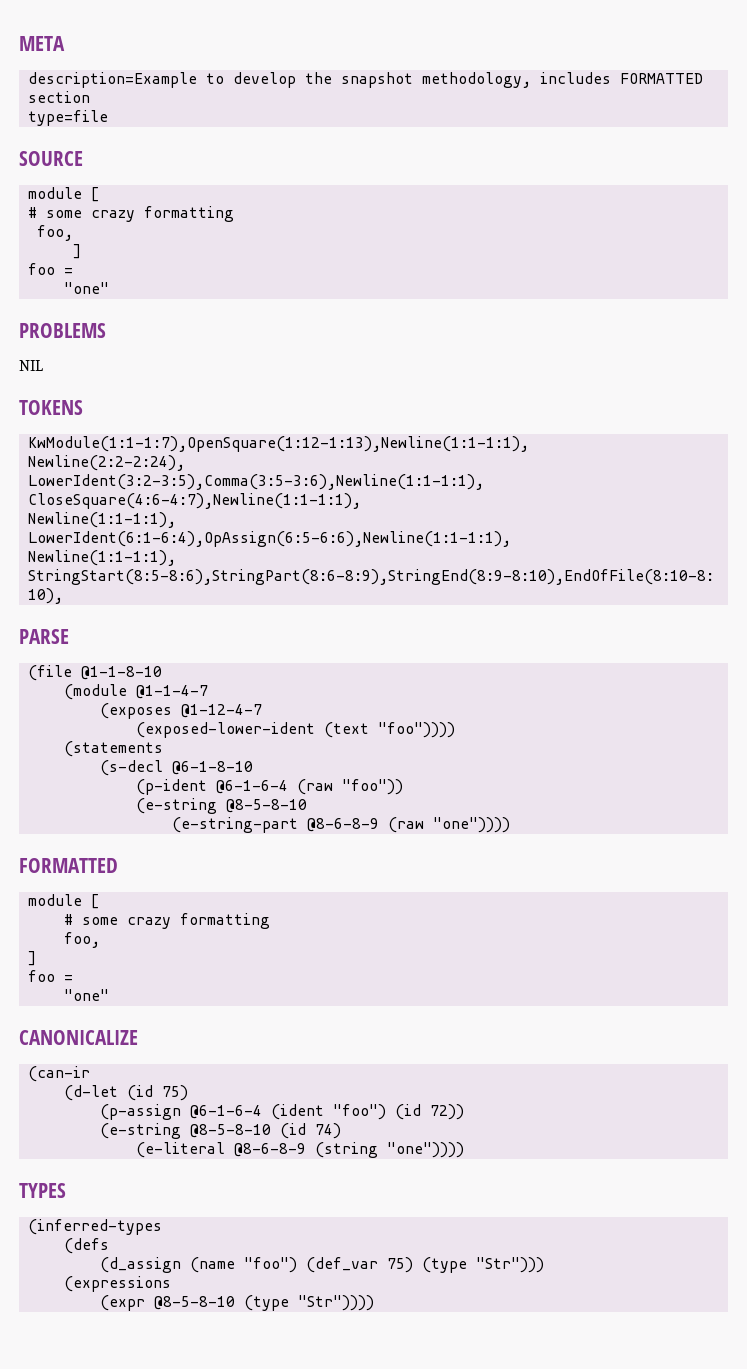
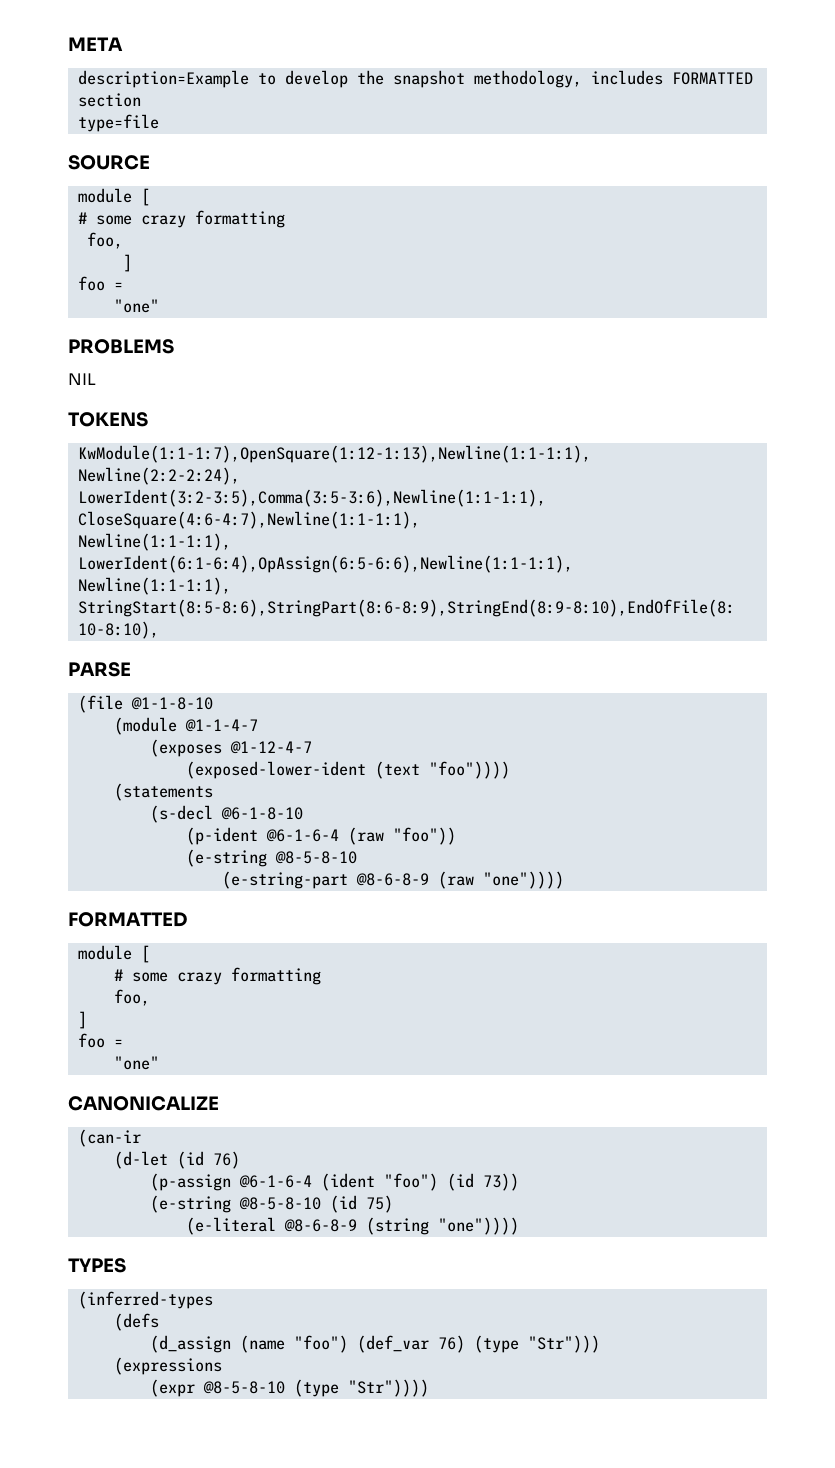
[162,1085,189,1101] 75) -> [212,1151,240,1169] 76)
[430,1104,465,1120] 72)) -> [482,1173,519,1191] 73))
[315,1123,342,1139] 74) -> [365,1195,393,1213] 75)
[387,1257,414,1273] 75) -> [437,1335,465,1353] 76)

